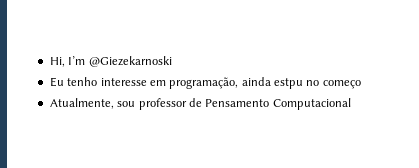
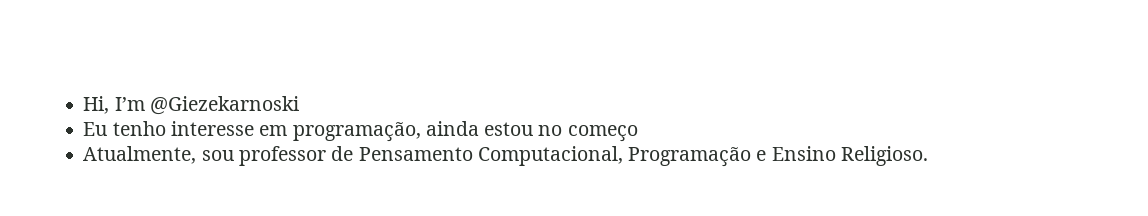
[274,78,303,89] estpu -> [484,122,534,136] estou
[272,98,351,110] Computacional -> [477,146,928,167] Computacional, Programação e Ensino Religioso.

